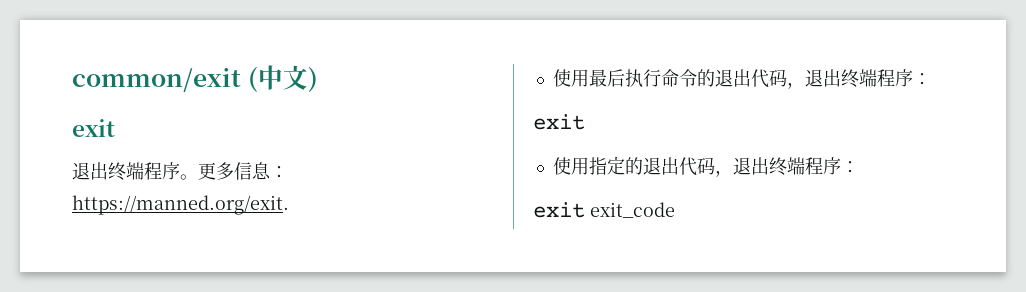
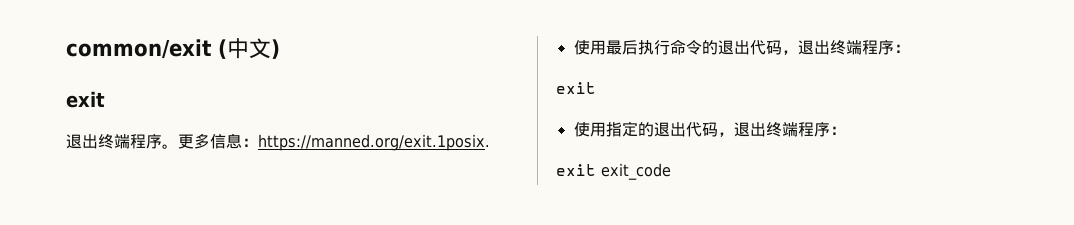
[72,195,289,215] https://manned.org/exit. -> [258,134,490,151] https://manned.org/exit.1posix.

